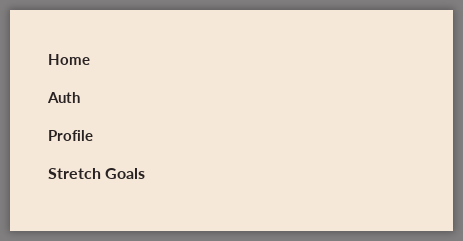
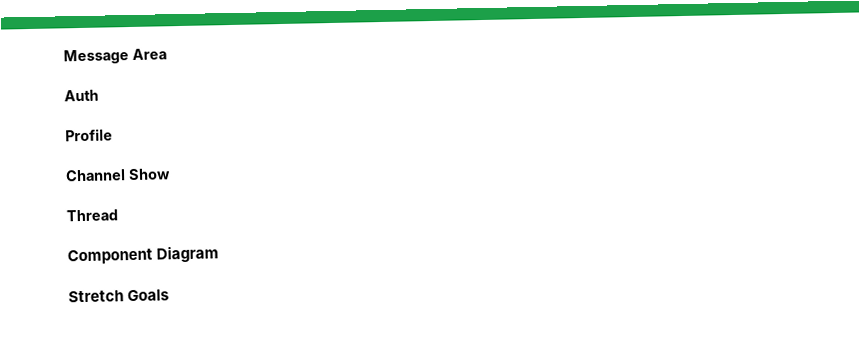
[48,54,90,65] Home -> [63,48,167,65] Message Area
(93, 135) none -> [65,168,171,182] [66,209,118,222] [67,245,220,265] // Channel Show // Thread // Component Diagram

